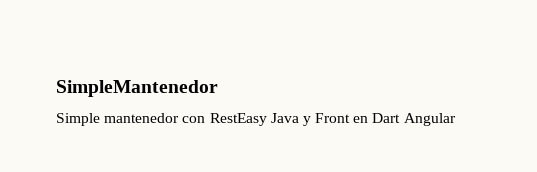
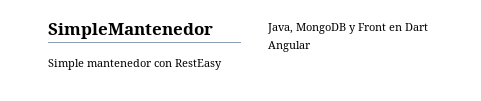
[270,113,299,123] Java -> [267,23,346,34] Java, MongoDB

